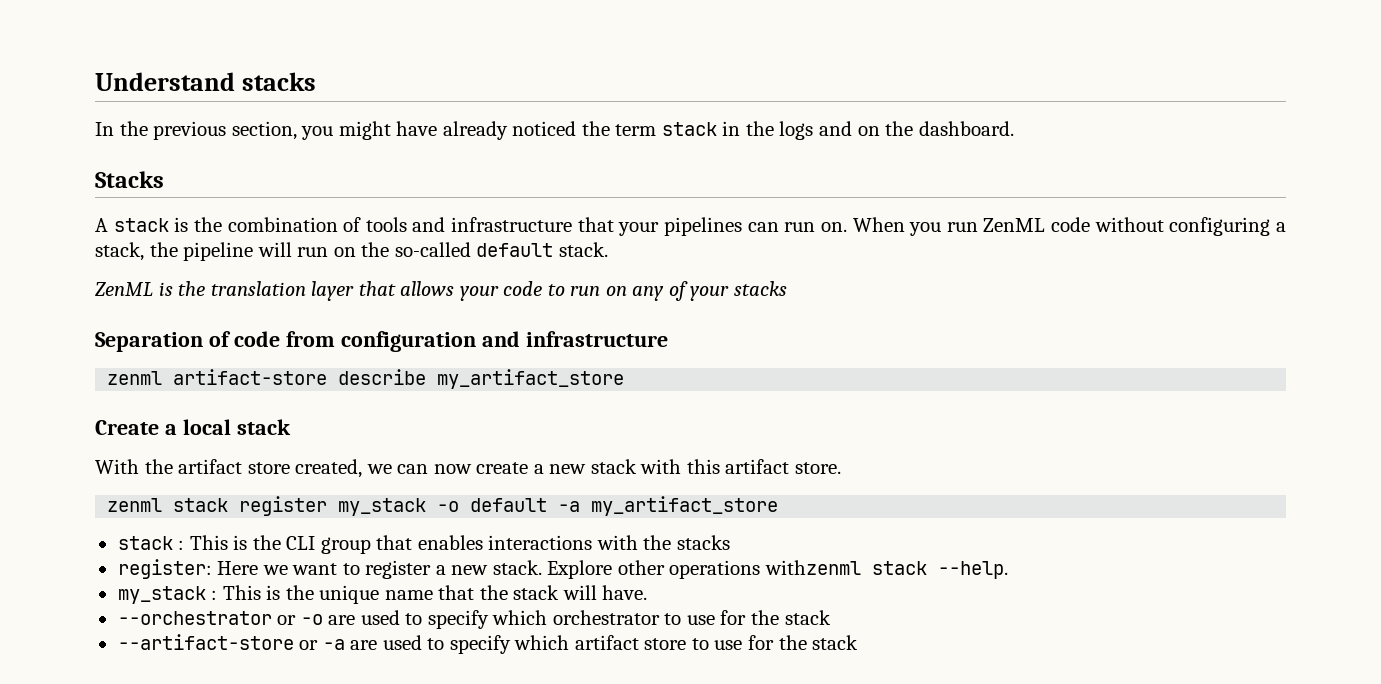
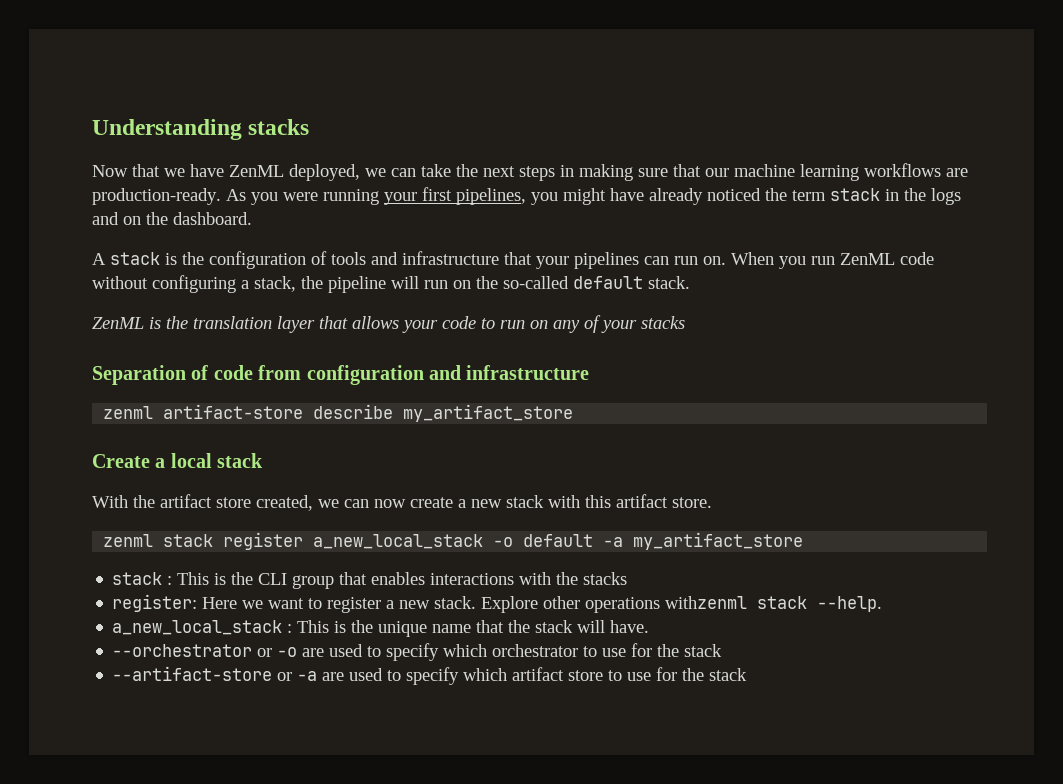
[95,72,317,91] [95,121,297,140] Understand stacks // In the previous section, -> [92,119,310,140] [92,163,968,181] [92,187,526,205] Understanding stacks // Now that we have ZenML deployed, we can take the next steps in making sure that our machine learning workflows are production-ready. As you were running your first pipelines,
[95,171,164,188] // Stacks -> (252, 218) none
[227,217,338,232] combination -> [209,251,306,269] configuration
[338,498,427,516] my_stack -> [313,534,484,549] a_new_local_stack
[117,586,206,604] my_stack -> [112,620,283,635] a_new_local_stack

